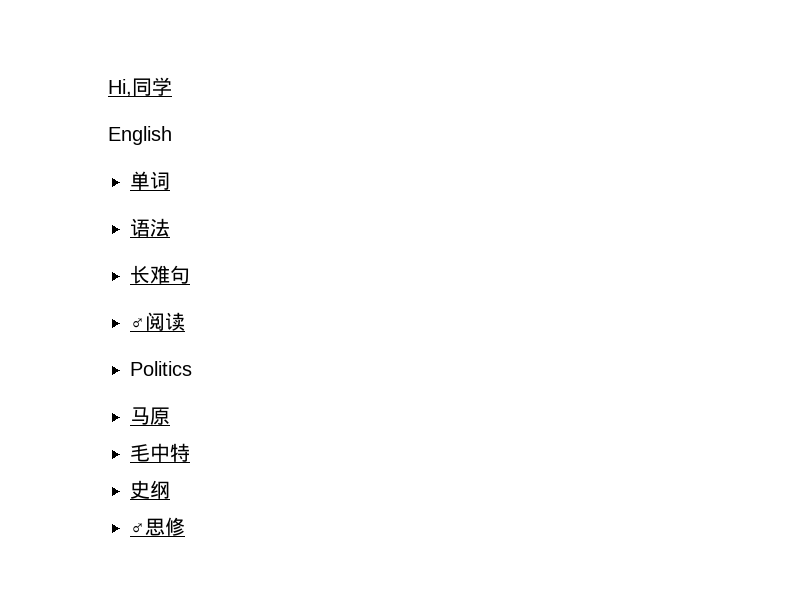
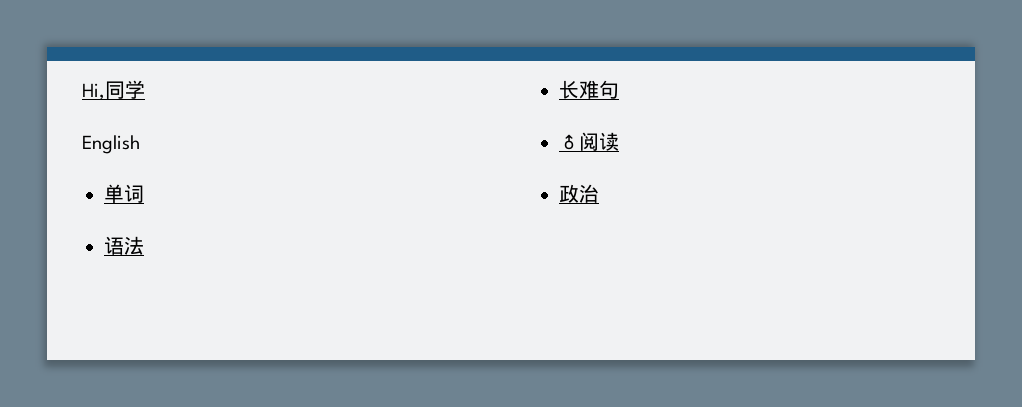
[130,361,192,376] [130,407,170,425] [130,443,190,462] [130,480,170,499] [130,517,185,536] Politics // 马原 // 毛中特 // 史纲 // ♂思修 -> [559,184,599,203] 政治

